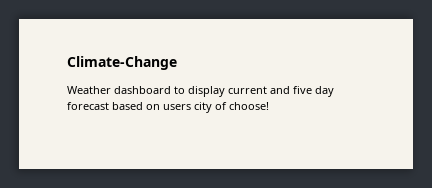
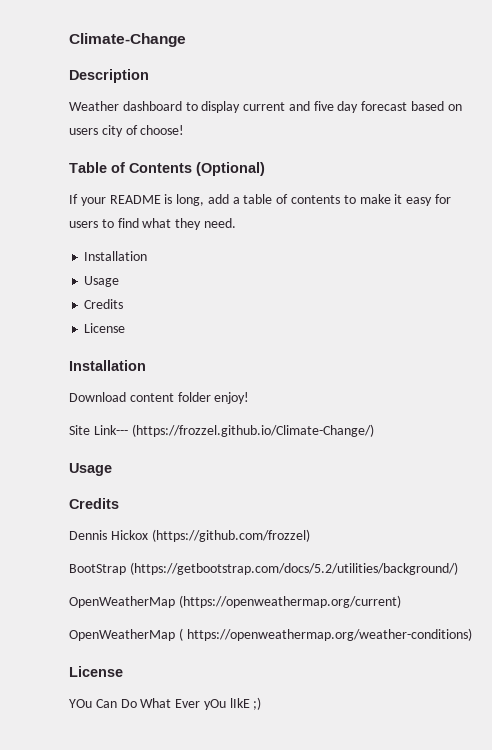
(177, 63) none -> [69,69,149,83] // Description
(269, 106) none -> [69,162,265,176] [69,194,451,206] [69,218,236,230] [84,251,148,261] [84,276,120,287] [84,299,124,309] [84,323,126,333] [69,360,146,371] [69,392,250,404] [69,424,374,437] [69,463,112,476] [69,498,119,509] [69,529,310,542] [69,562,458,575] [69,595,401,608] [69,628,472,641] [69,666,123,677] [69,697,262,710] // Table of Contents (Optional) // If your README is long, add a table of contents to make it easy for users to find what they need. // Installation // Usage // Credits // License // Installation // Download content folder enjoy! // Site Link--- (https://frozzel.github.io/Climate-Change/) // Usage // Credits // Dennis Hickox (https://github.com/frozzel) // BootStrap (https://getbootstrap.com/docs/5.2/utilities/background/) // OpenWeatherMap (https://openweathermap.org/current) // OpenWeatherMap ( https://openweathermap.org/weather-conditions) // License // YOu Can Do What Ever yOu lIkE ;)

